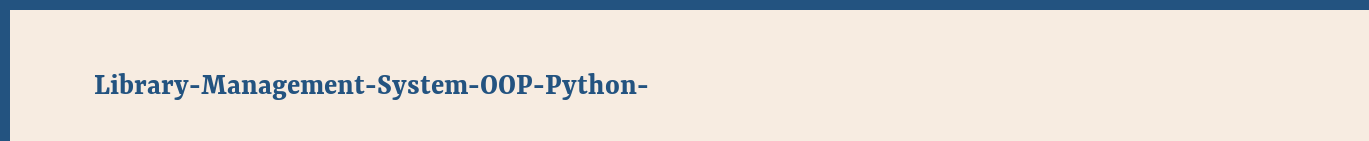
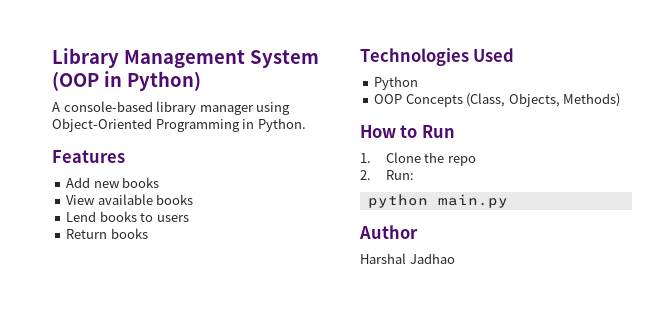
[94,73,649,100] Library-Management-System-OOP-Python- -> [52,48,319,68] [52,71,201,91] [52,101,291,115] [52,118,306,132] [52,150,125,163] [66,177,160,188] [66,194,194,205] [66,211,189,222] [66,228,148,239] [360,48,515,66] [374,76,419,90] [374,93,621,107] [360,125,455,138] [360,152,476,166] [360,170,414,180] [367,194,508,208] [359,225,418,239] [360,253,455,264] Library Management System (OOP in Python) // A console-based library manager using Object-Oriented Programming in Python. // Features // Add new books // View available books // Lend books to users // Return books // Technologies Used // Python // OOP Concepts (Class, Objects, Methods) // How to Run // 1. Clone the repo // 2. Run: // python main.py // Author // Harshal Jadhao

